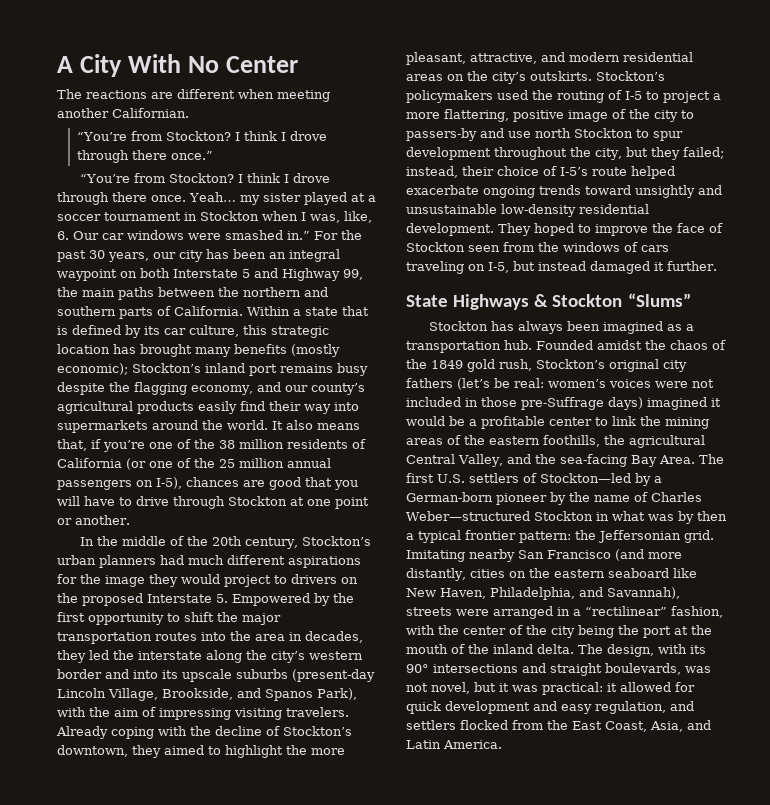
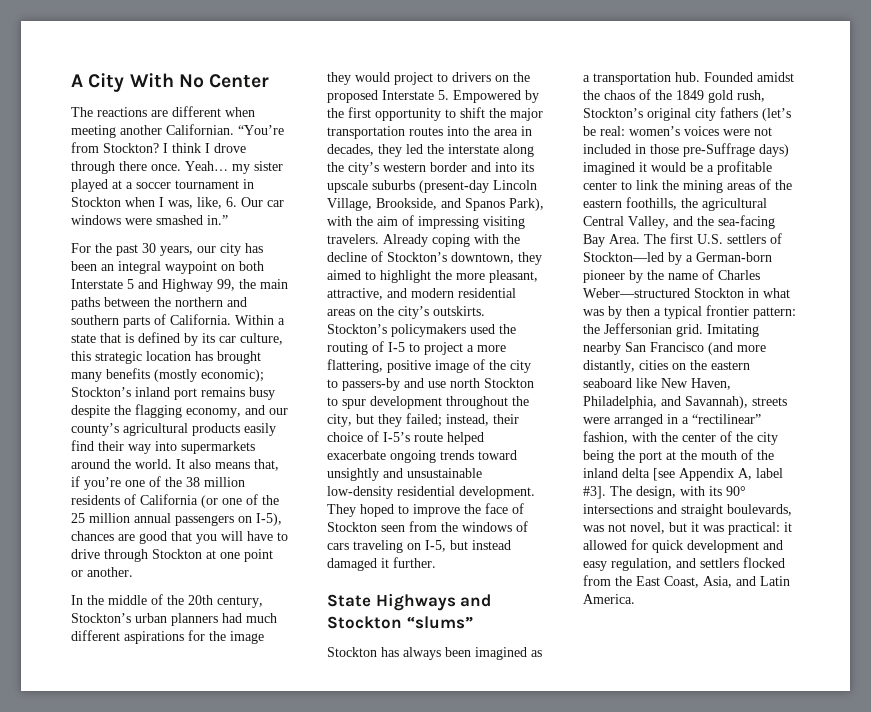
[76,131,327,141] [76,150,213,163] // “You’re from Stockton? I think I drove through there once.” // -> (234, 129) none
(310, 235) none -> (228, 220) //
[534,293,691,307] & Stockton “Slums” -> [460,594,492,607] [327,616,473,629] and Stockton “slums”
[537,644,574,654] delta. -> [622,468,783,481] [583,486,606,499] delta [see Appendix A, label #3].

